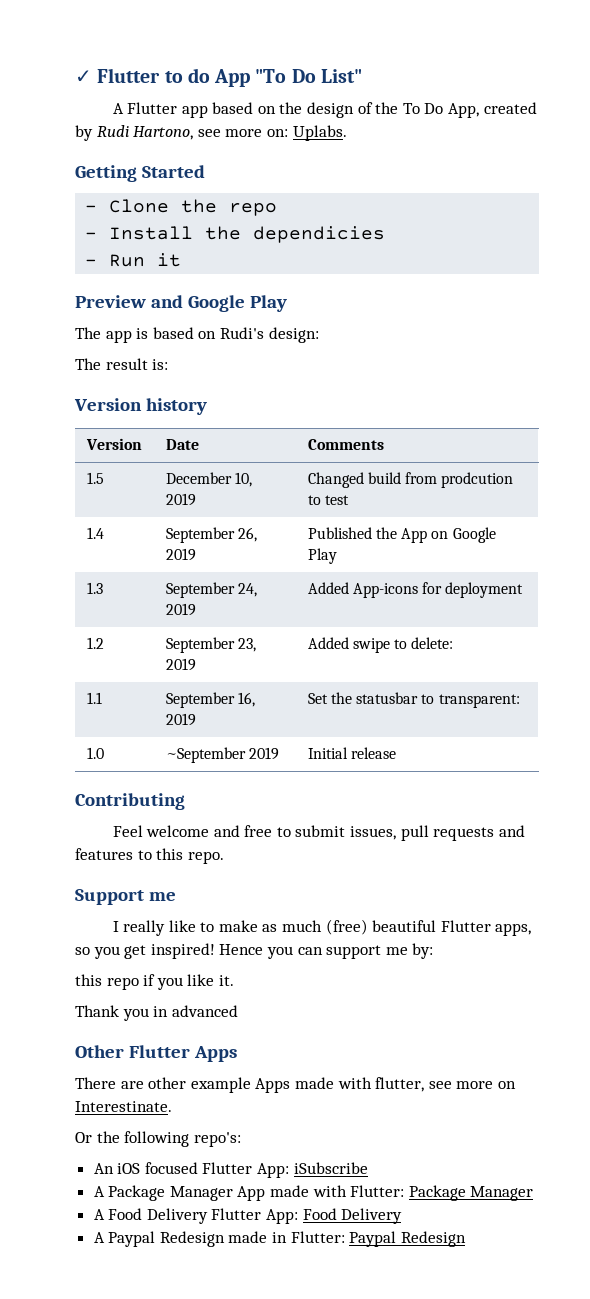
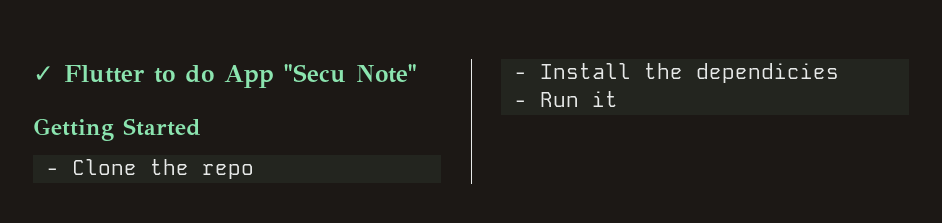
[255,69,362,83] [112,102,537,118] [75,125,347,141] "To Do List" // A Flutter app based on the design of the To Do App, created by Rudi Hartono, see more on: Uplabs. -> [284,64,417,83] "Secu Note"
[75,295,287,312] [75,327,319,343] [75,358,169,370] [74,398,207,415] [85,438,142,450] [165,439,199,450] [307,439,384,450] [86,472,104,484] [165,472,252,487] [165,493,196,506] [307,472,514,488] [307,495,349,505] [86,527,104,539] [165,527,257,543] [165,548,196,561] [307,527,496,543] [307,548,337,564] [86,582,103,594] [165,582,257,598] [165,603,196,616] [307,582,524,598] [86,637,104,649] [165,637,256,653] [165,658,196,671] [307,637,454,653] [86,692,102,704] [165,692,255,708] [165,713,196,726] [307,692,520,708] [86,747,104,759] [165,747,279,763] [307,747,396,759] [75,793,185,810] [112,825,525,841] [75,848,224,864] [75,889,176,905] [112,919,532,936] [75,943,434,959] [75,974,234,990] [75,1005,238,1021] [75,1045,237,1062] [75,1077,516,1093] [75,1101,172,1112] [75,1131,241,1147] [93,1162,368,1178] [93,1185,534,1201] [93,1208,403,1224] [93,1231,466,1247] // Preview and Google Play // The app is based on Rudi's design: // The result is: // Version history // Version | Date | Comments // 1.5 | December 10, 2019 | Changed build from prodcution to test // 1.4 | September 26, 2019 | Published the App on Google Play // 1.3 | September 24, 2019 | Added App-icons for deployment // 1.2 | September 23, 2019 | Added swipe to delete: // 1.1 | September 16, 2019 | Set the statusbar to transparent: // 1.0 | ~September 2019 | Initial release // Contributing // Feel welcome and free to submit issues, pull requests and features to this repo. // Support me // I really like to make as much (free) beautiful Flutter apps, so you get inspired! Hence you can support me by: // this repo if you like it. // Thank you in advanced // Other Flutter Apps // There are other example Apps made with flutter, see more on Interestinate. // Or the following repo's: // An iOS focused Flutter App: iSubscribe // A Package Manager App made with Flutter: Package Manager // A Food Delivery Flutter App: Food Delivery // A Paypal Redesign made in Flutter: Paypal Redesign -> (618, 99) none

